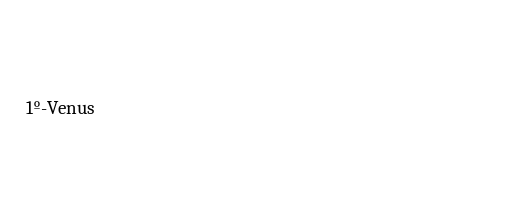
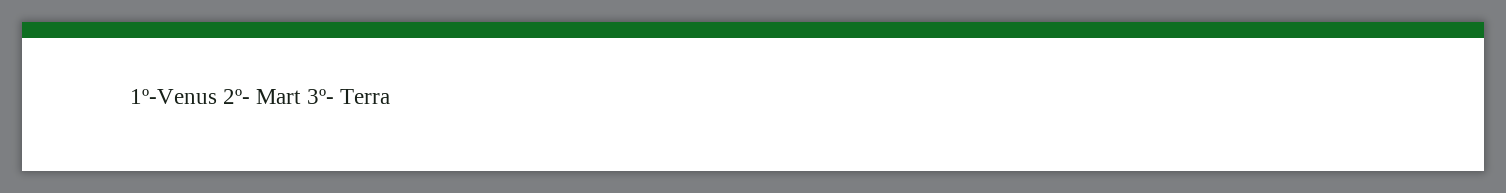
(94, 107) none -> [223,89,390,104] 2º- Mart 3º- Terra

